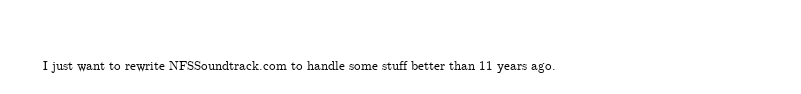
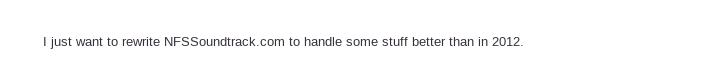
[479,61,556,73] 11 years ago. -> [478,37,524,46] in 2012.

